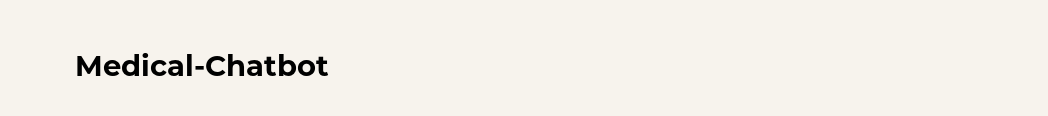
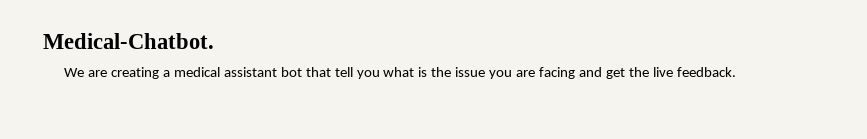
[75,52,329,76] Medical-Chatbot -> [43,33,214,49] [64,67,736,79] Medical-Chatbot. // We are creating a medical assistant bot that tell you what is the issue you are facing and get the live feedback.

